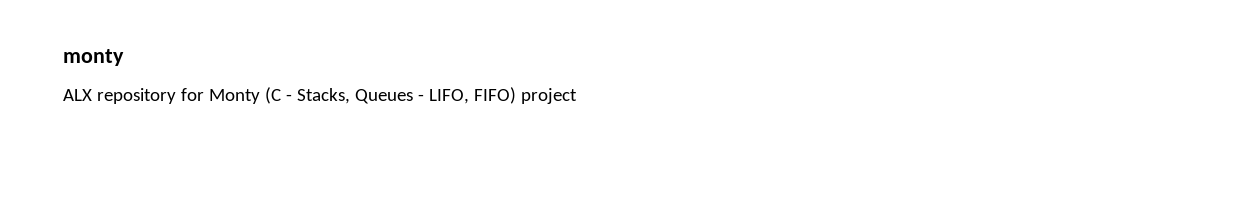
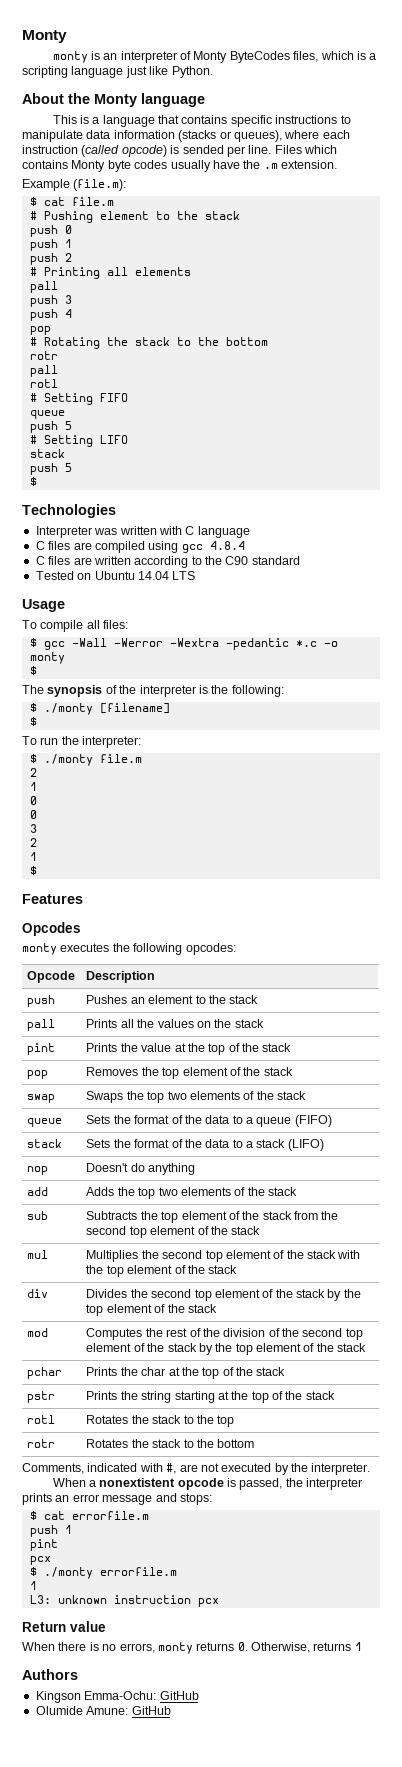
[63,49,124,66] [63,87,577,104] monty // ALX repository for Monty (C - Stacks, Queues - LIFO, FIFO) project -> [22,30,67,43] [52,51,377,63] [22,66,213,78] [22,93,205,107] [52,115,351,127] [22,130,350,142] [22,145,337,157] [22,160,337,172] [22,179,127,191] [29,197,114,206] [29,211,240,223] [29,225,72,237] [29,239,72,251] [29,253,72,265] [29,267,191,279] [29,281,58,293] [29,295,72,307] [29,309,72,321] [29,326,51,335] [29,337,268,349] [29,351,58,360] [29,365,58,377] [29,379,58,388] [29,393,128,405] [29,410,65,419] [29,421,72,433] [29,435,128,447] [29,449,65,458] [29,463,72,475] [29,477,37,486] [22,504,116,518] [35,526,250,538] [35,541,245,553] [35,556,300,568] [35,571,196,580] [22,599,65,612] [22,620,129,632] [29,638,338,650] [29,652,65,664] [29,666,37,675] [22,685,284,697] [29,703,170,715] [29,717,37,726] [22,736,142,748] [29,754,142,766] [29,768,37,777] [29,782,37,791] [29,796,37,805] [29,810,37,819] [29,824,37,833] [29,838,37,847] [29,852,37,861] [29,866,37,875] [22,894,83,904] [22,922,81,936] [22,943,236,955] [27,971,76,983] [86,971,156,983] [27,995,56,1007] [86,995,259,1004] [27,1019,56,1031] [86,1019,264,1028] [27,1043,56,1055] [86,1043,292,1055] [27,1070,49,1079] [86,1067,293,1079] [27,1094,56,1103] [86,1091,307,1103] [27,1118,63,1127] [86,1115,332,1127] [27,1139,63,1148] [86,1139,324,1151] [27,1166,49,1175] [86,1163,196,1175] [27,1187,49,1196] [86,1187,298,1199] [27,1211,49,1220] [86,1211,339,1223] [86,1226,261,1238] [27,1250,49,1259] [86,1250,361,1262] [86,1265,238,1277] [27,1289,49,1298] [86,1289,361,1301] [86,1304,217,1316] [27,1328,49,1337] [86,1328,363,1340] [86,1343,367,1355] [27,1367,63,1379] [86,1367,286,1379] [27,1391,56,1403] [86,1391,335,1403] [27,1415,56,1424] [86,1415,235,1427] [27,1439,56,1448] [86,1439,255,1448] [22,1463,371,1475] [52,1478,363,1490] [22,1493,212,1505] [29,1511,149,1520] [29,1525,72,1537] [29,1539,58,1551] [29,1556,51,1565] [29,1567,177,1579] [29,1581,37,1590] [29,1595,219,1607] [22,1621,106,1632] [22,1642,362,1654] [22,1669,78,1680] [35,1691,199,1703] [35,1706,171,1715] Monty // monty is an interpreter of Monty ByteCodes files, which is a scripting language just like Python. // About the Monty language // This is a language that contains specific instructions to manipulate data information (stacks or queues), where each instruction (called opcode) is sended per line. Files which contains Monty byte codes usually have the .m extension. // Example (file.m): // $ cat file.m // # Pushing element to the stack // push 0 // push 1 // push 2 // # Printing all elements // pall // push 3 // push 4 // pop // # Rotating the stack to the bottom // rotr // pall // rotl // # Setting FIFO // queue // push 5 // # Setting LIFO // stack // push 5 // $ // Technologies // Interpreter was written with C language // C files are compiled using gcc 4.8.4 // C files are written according to the C90 standard // Tested on Ubuntu 14.04 LTS // Usage // To compile all files: // $ gcc -Wall -Werror -Wextra -pedantic *.c -o monty // $ // The synopsis of the interpreter is the following: // $ ./monty [filename] // $ // To run the interpreter: // $ ./monty file.m // 2 // 1 // 0 // 0 // 3 // 2 // 1 // $ // Features // Opcodes // monty executes the following opcodes: // Opcode | Description // push | Pushes an element to the stack // pall | Prints all the values on the stack // pint | Prints the value at the top of the stack // pop | Removes the top element of the stack // swap | Swaps the top two elements of the stack // queue | Sets the format of the data to a queue (FIFO) // stack | Sets the format of the data to a stack (LIFO) // nop | Doesn't do anything // add | Adds the top two elements of the stack // sub | Subtracts the top element of the stack from the second top element of the stack // mul | Multiplies the second top element of the stack with the top element of the stack // div | Divides the second top element of the stack by the top element of the stack // mod | Computes the rest of the division of the second top element of the stack by the top element of the stack // pchar | Prints the char at the top of the stack // pstr | Prints the string starting at the top of the stack // rotl | Rotates the stack to the top // rotr | Rotates the stack to the bottom // Comments, indicated with #, are not executed by the interpreter. // When a nonextistent opcode is passed, the interpreter prints an error message and stops: // $ cat errorfile.m // push 1 // pint // pcx // $ ./monty errorfile.m // 1 // L3: unknown instruction pcx // Return value // When there is no errors, monty returns 0. Otherwise, returns 1 // Authors // Kingson Emma-Ochu: GitHub // Olumide Amune: GitHub

